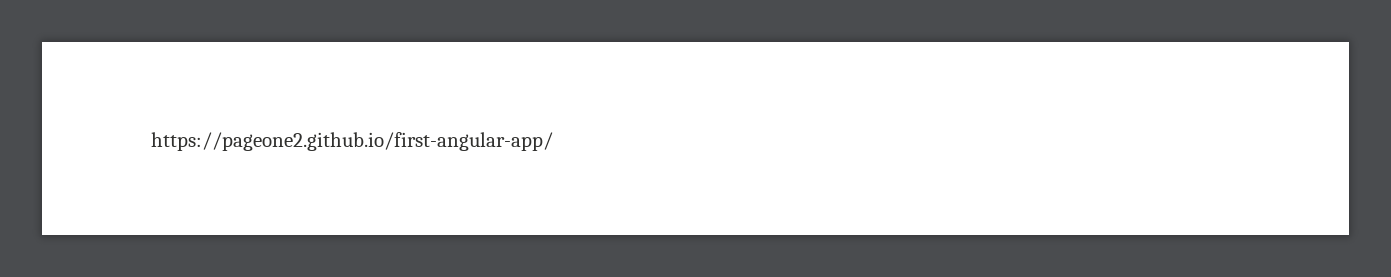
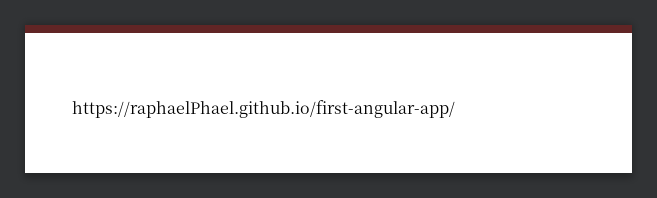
[151,132,553,151] https://pageone2.github.io/first-angular-app/ -> [72,100,455,118] https://raphaelPhael.github.io/first-angular-app/

